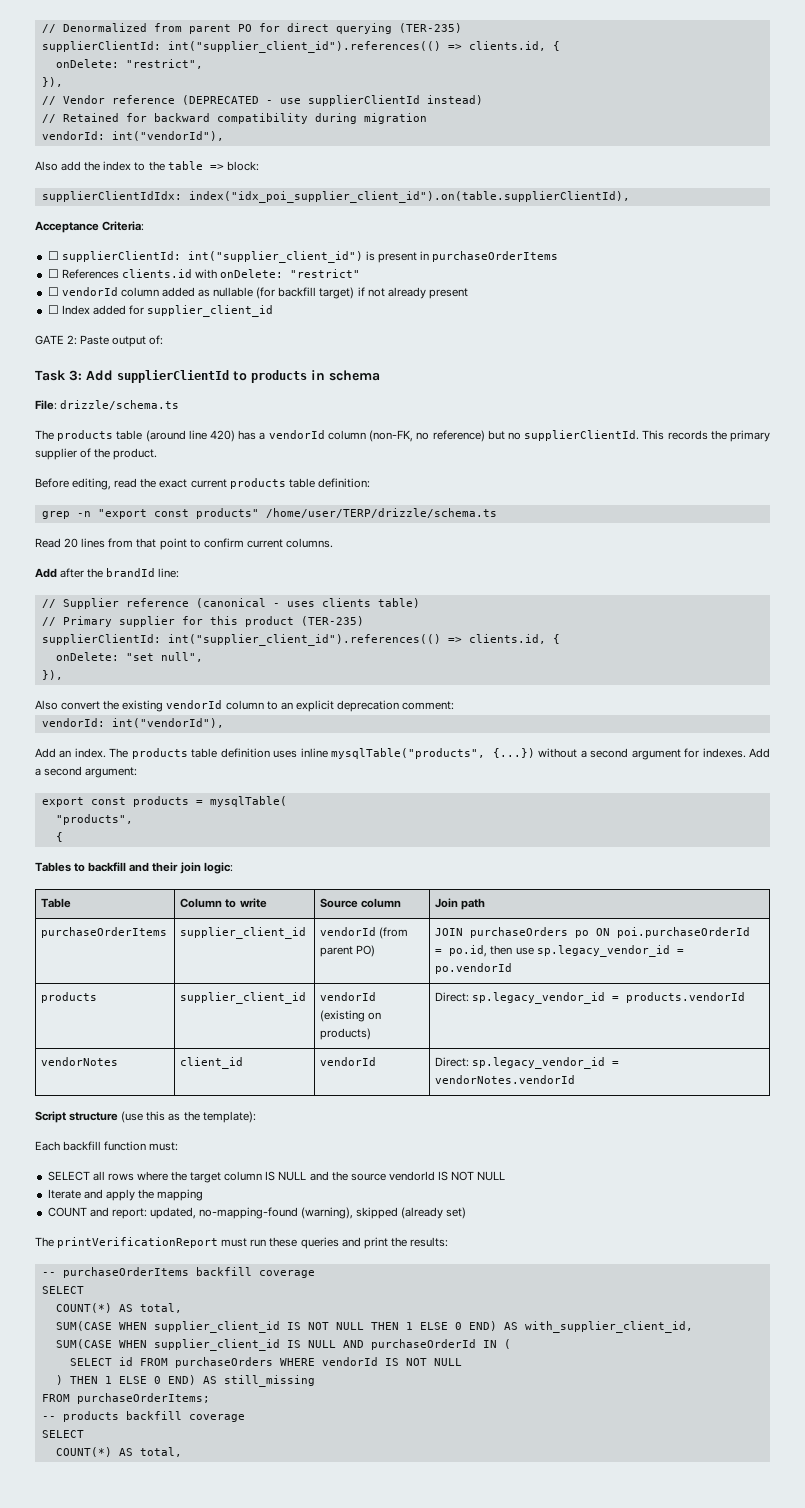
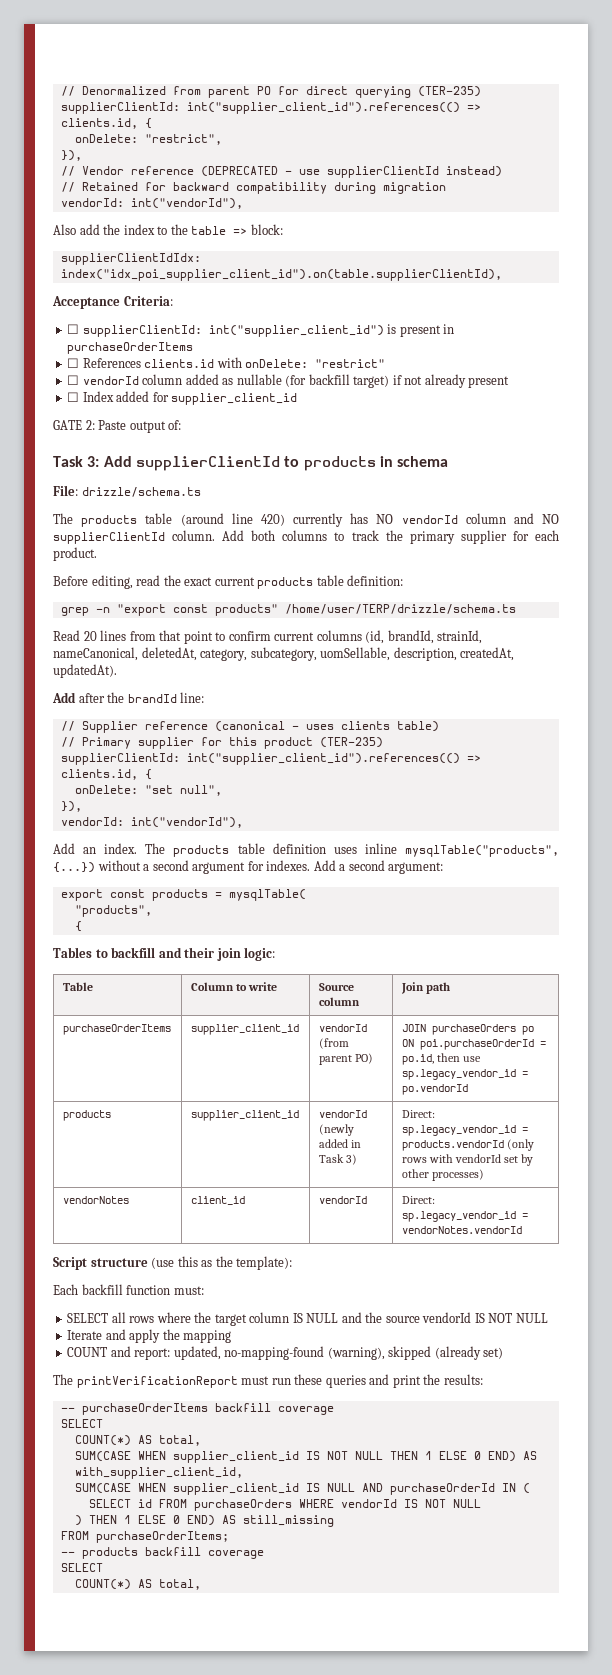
[238,430,708,442] has a vendorId column (non-FK, no reference) but no supplierClientId. This records -> [293,513,560,527] [53,530,379,544] currently has NO vendorId column and NO supplierClientId column. Add both columns to track
[80,448,111,458] of the -> [512,530,559,541] for each
[285,538,333,548] columns. -> [316,630,483,644] [53,647,515,661] [53,664,117,678] columns (id, brandId, strainId, nameCanonical, deletedAt, category, subcategory, uomSellable, description, createdAt, updatedAt).
[35,700,455,712] // Also convert the existing vendorId column to an explicit deprecation comment: -> (82, 806) none
[320,1010,382,1022] [320,1028,372,1040] (existing on products) -> [318,1124,354,1136] [318,1139,361,1148] [318,1154,357,1165] (newly added in Task 3)
(746, 997) none -> [506,1139,534,1151] [401,1154,534,1166] [401,1169,484,1181] (only rows with vendorId set by other processes)

